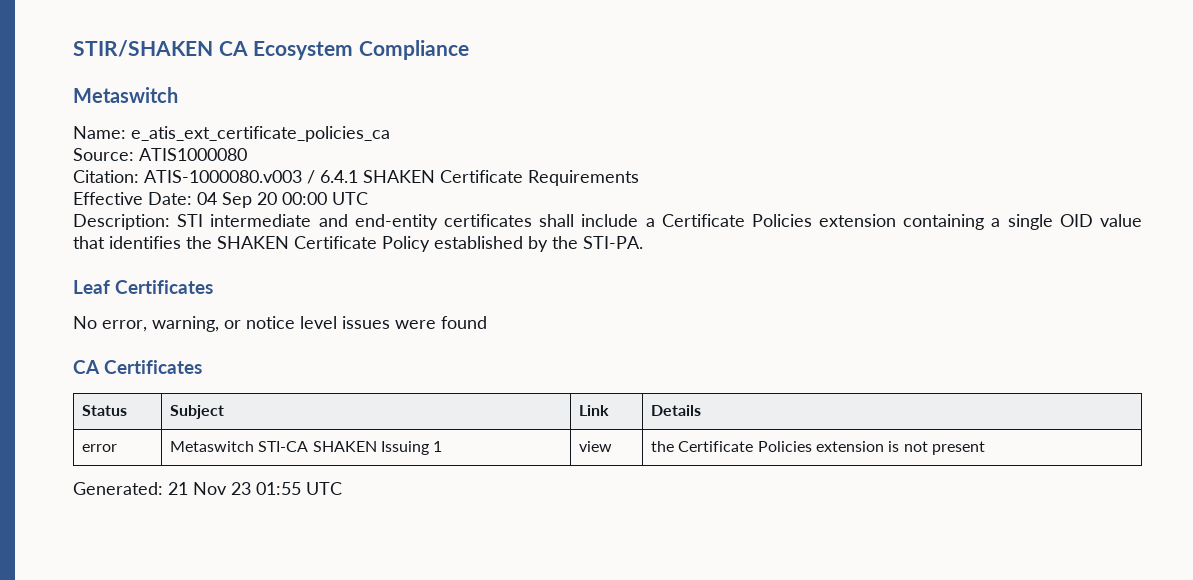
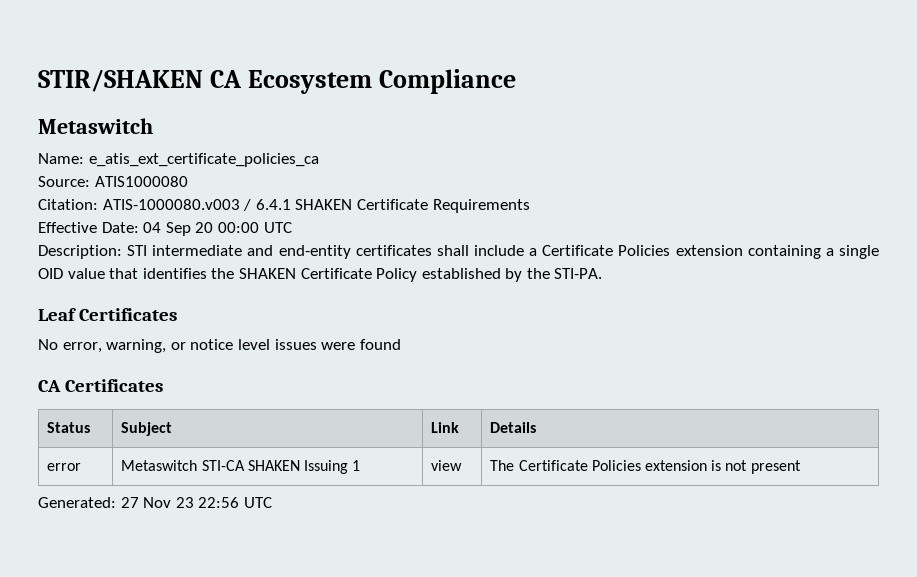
[650,441,674,452] the -> [490,460,515,471] The
[168,482,188,495] 21 -> [120,497,139,508] 27
[256,482,301,495] 01:55 -> [198,497,240,508] 22:56

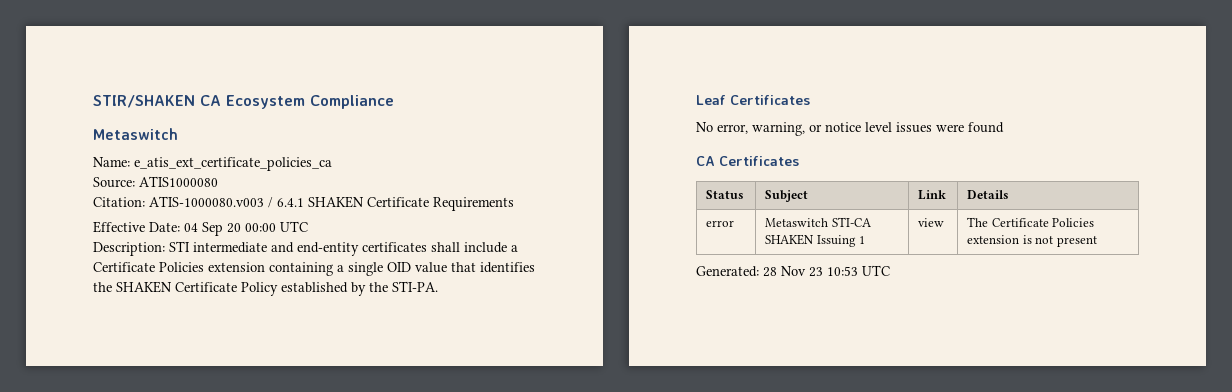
[120,497,139,508] 27 -> [763,267,777,277] 28
[198,497,240,508] 22:56 -> [827,266,858,276] 10:53

